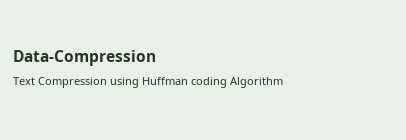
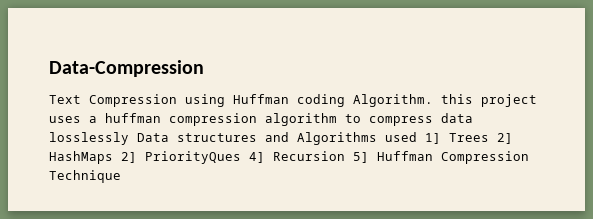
[230,77,283,88] Algorithm -> [353,94,537,107] [49,113,473,126] [49,132,513,145] [49,151,529,164] [49,170,121,183] Algorithm. this project uses a huffman compression algorithm to compress data losslessly Data structures and Algorithms used 1] Trees 2] HashMaps 2] PriorityQues 4] Recursion 5] Huffman Compression Technique

